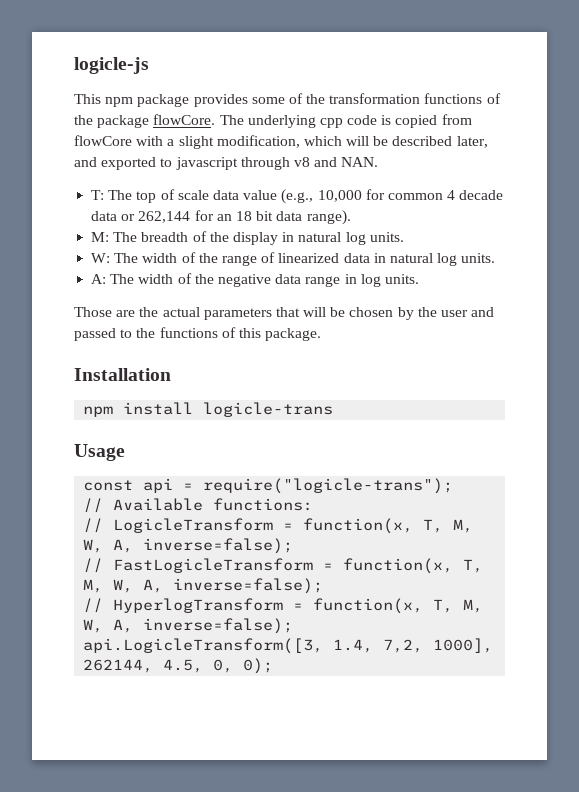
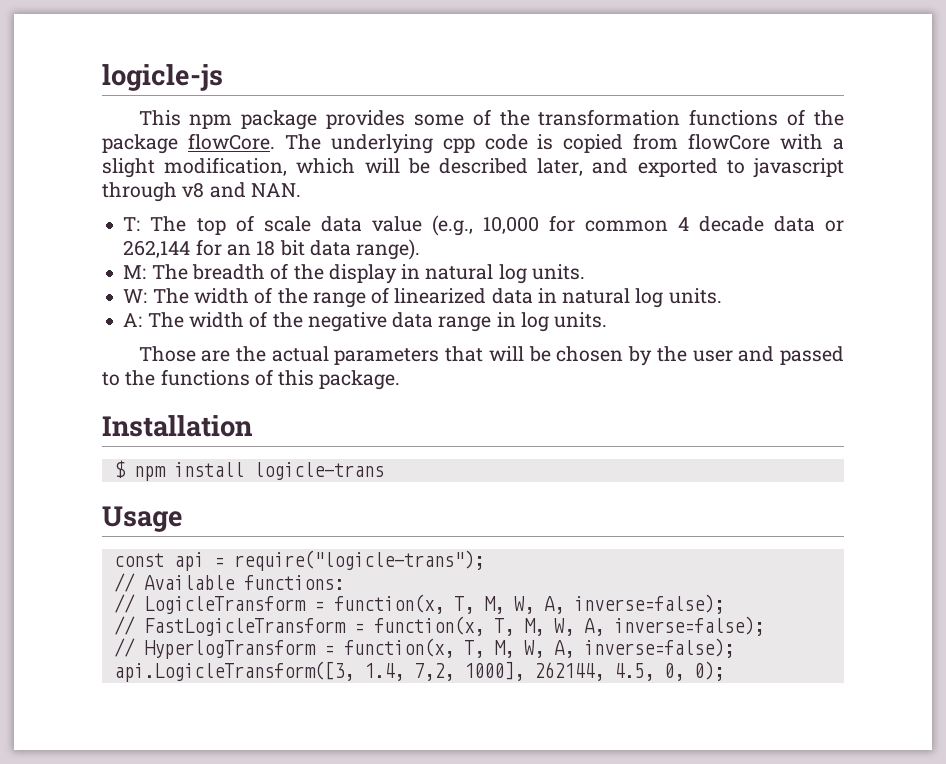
(171, 374) none -> [113,460,126,478] $

